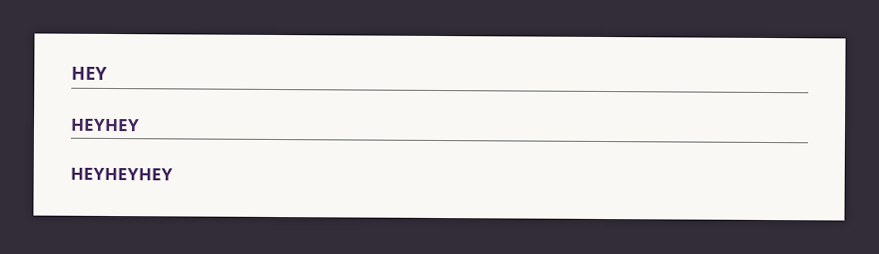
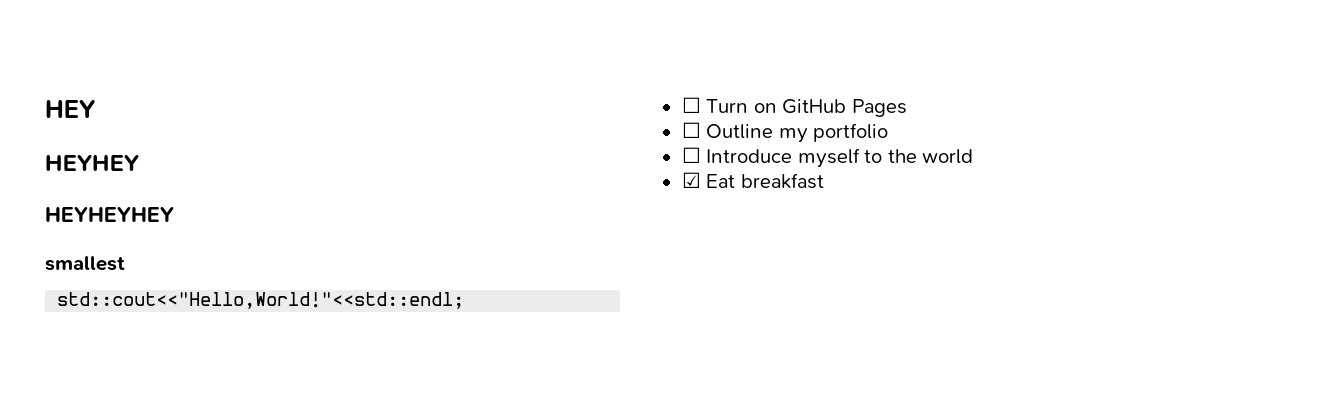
(173, 174) none -> [45,256,125,271] [57,292,465,309] [681,97,907,117] [681,122,889,143] [681,147,974,168] [681,172,824,189] // smallest // std::cout<<"Hello,World!"<<std::endl; // ☐ Turn on GitHub Pages // ☐ Outline my portfolio // ☐ Introduce myself to the world // ☑ Eat breakfast

